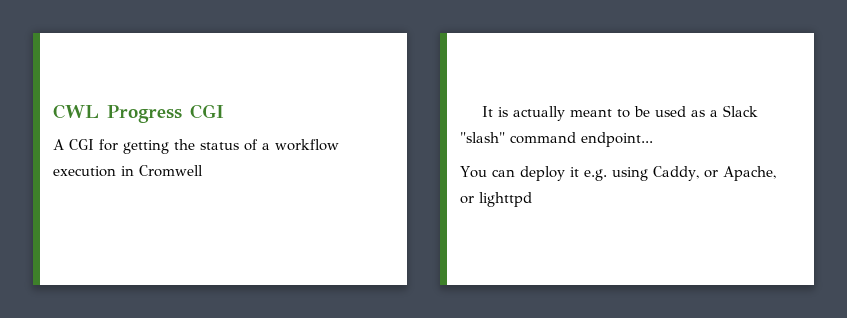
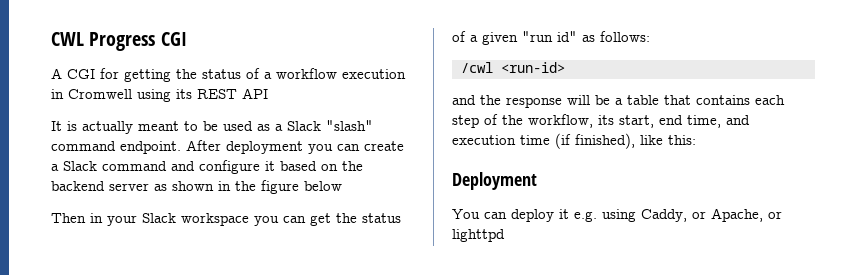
(203, 171) none -> [137,88,268,102] using its REST API
[581,132,653,147] endpoint... -> [120,140,404,154] [51,160,363,174] [51,180,342,194] [51,213,401,226] [452,31,650,45] [460,62,565,73] [452,95,785,108] [452,114,750,128] [452,133,696,149] [452,172,537,190] endpoint. After deployment you can create a Slack command and configure it based on the backend server as shown in the figure below // Then in your Slack workspace you can get the status of a given "run id" as follows: // /cwl <run-id> // and the response will be a table that contains each step of the workflow, its start, end time, and execution time (if finished), like this: // Deployment

